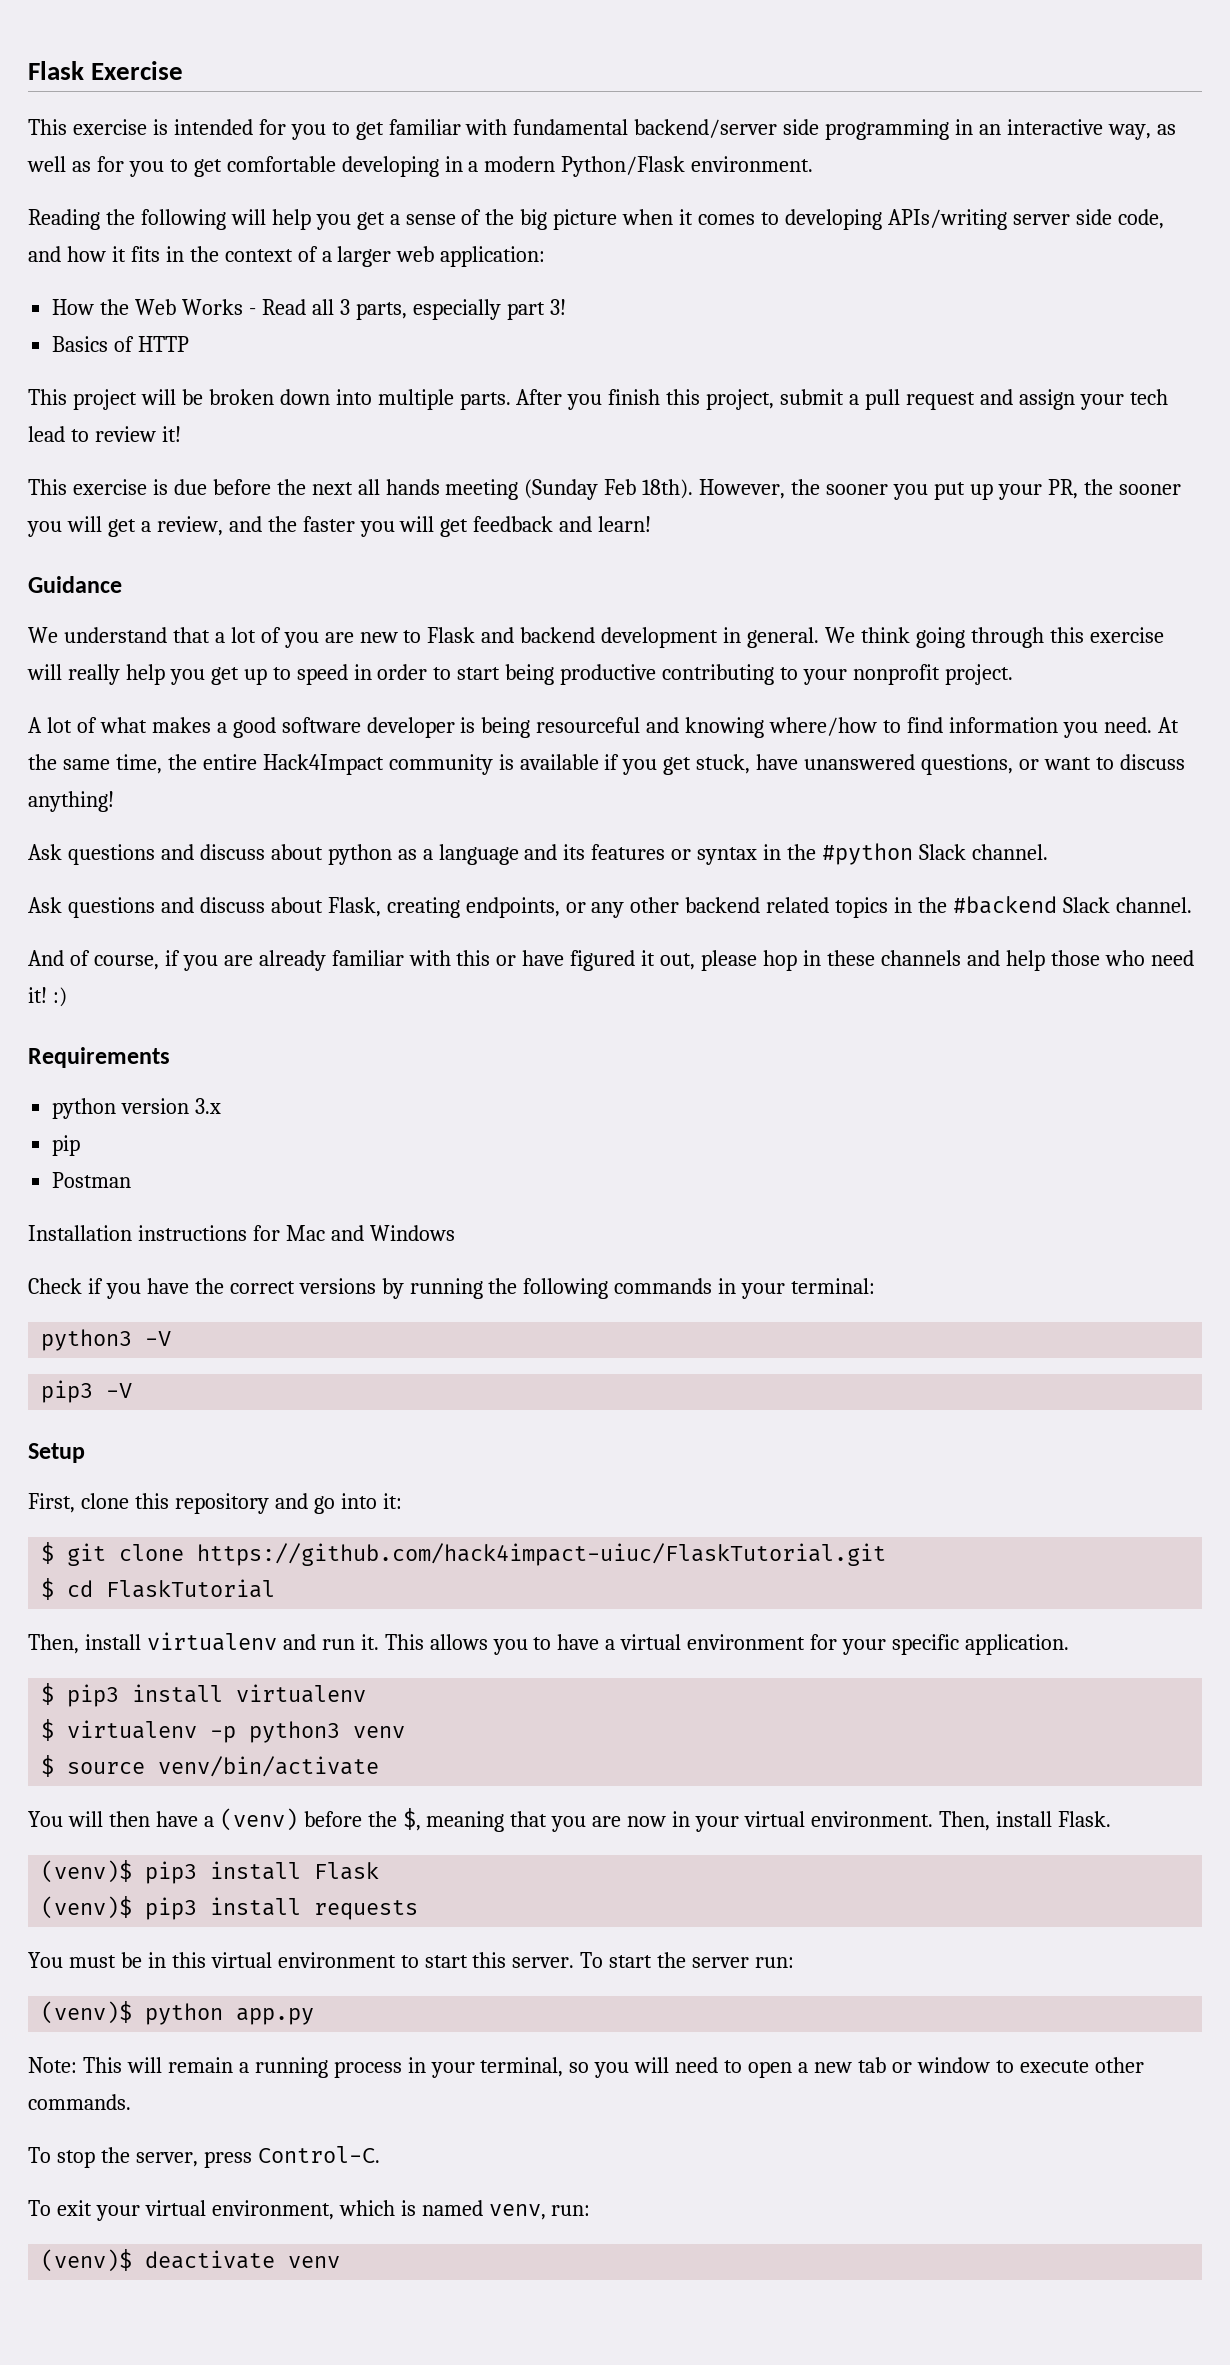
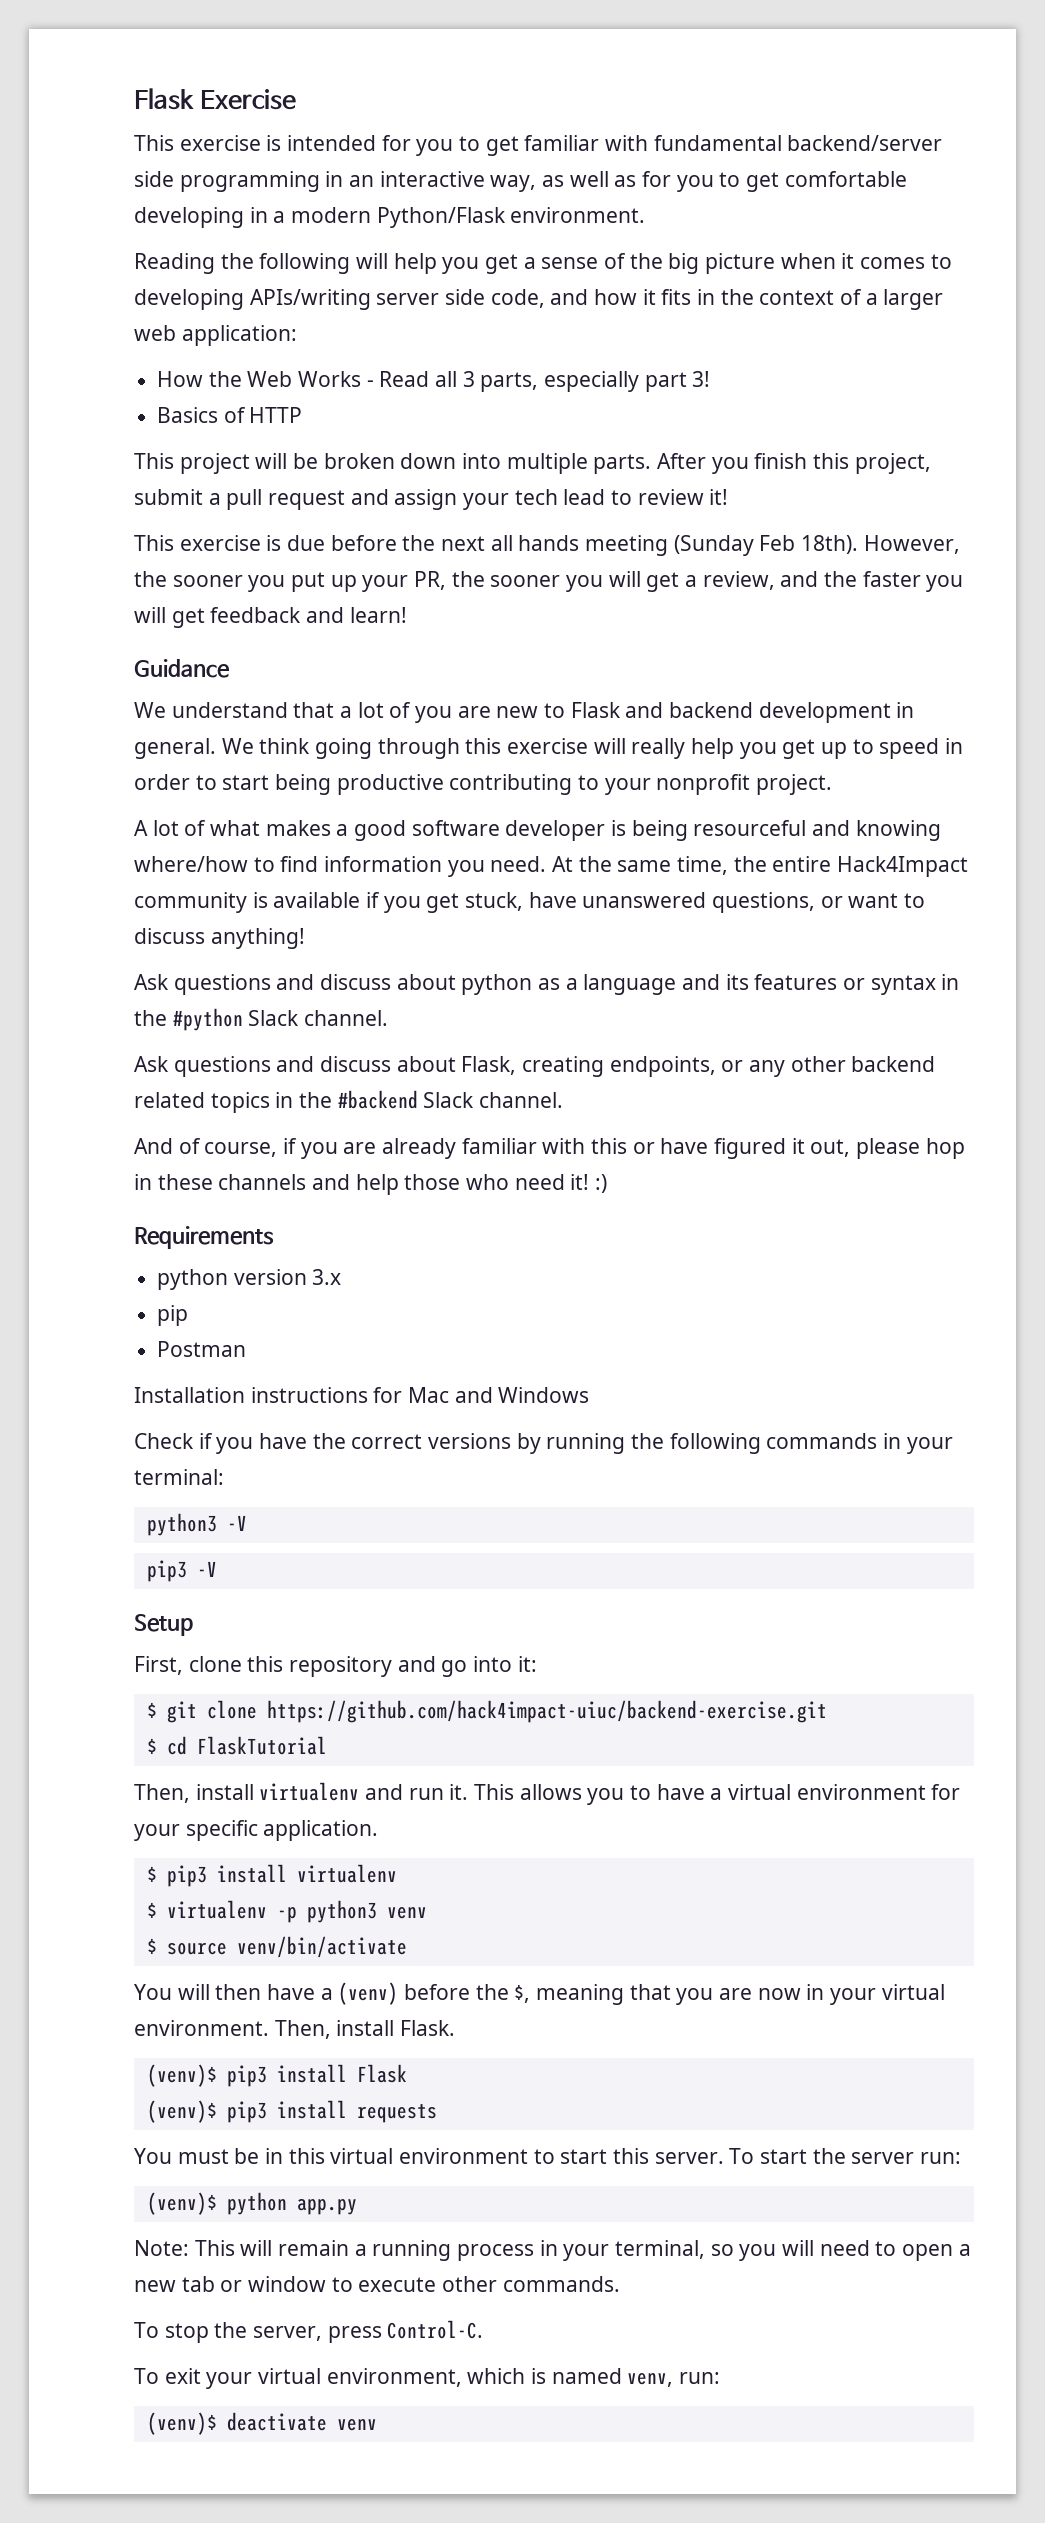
[197,1543,887,1566] https://github.com/hack4impact-uiuc/FlaskTutorial.git -> [266,1700,827,1723] https://github.com/hack4impact-uiuc/backend-exercise.git

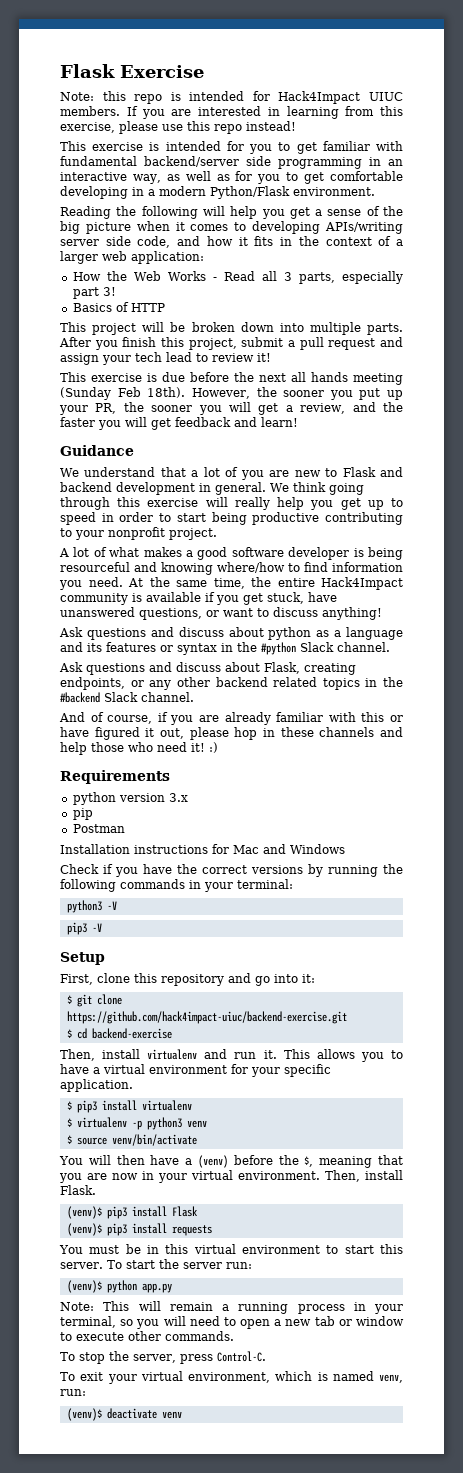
(296, 99) none -> [60,91,403,104] [60,106,403,119] [60,121,296,134] // Note: this repo is intended for Hack4Impact UIUC members. If you are interested in learning from this exercise, please use this repo instead!
[196,1736,327,1755] FlaskTutorial -> [91,1028,172,1039] backend-exercise

